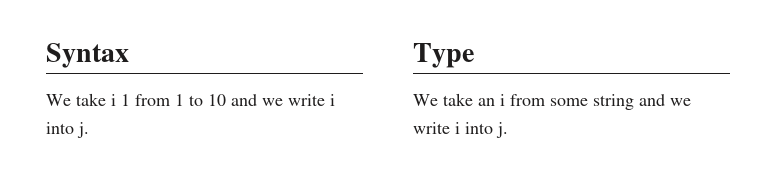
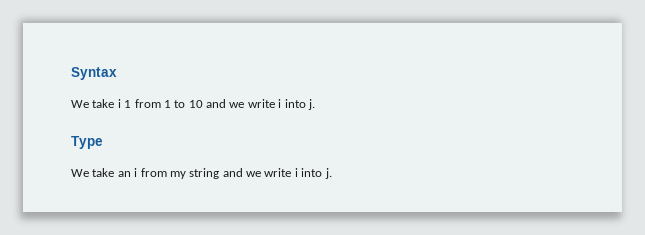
[550,98,588,106] some -> [169,171,186,179] my

